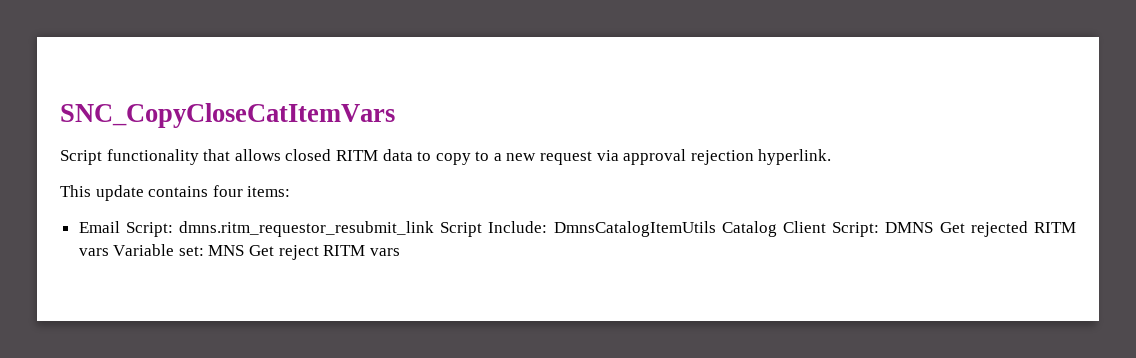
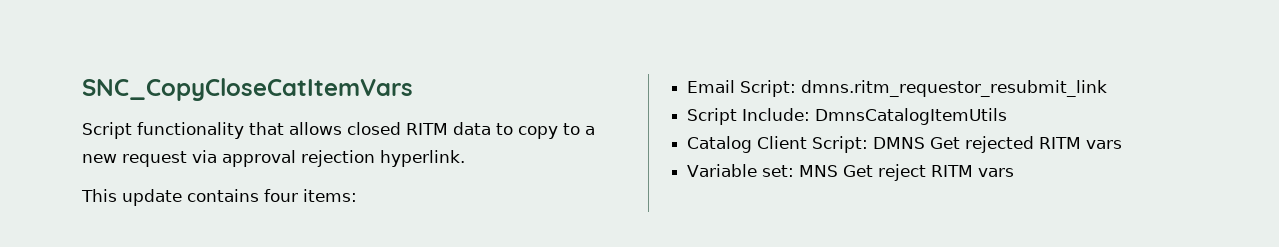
(435, 229) none -> (1108, 88) //
(716, 229) none -> (1008, 116) //
(109, 252) none -> (1123, 144) //

